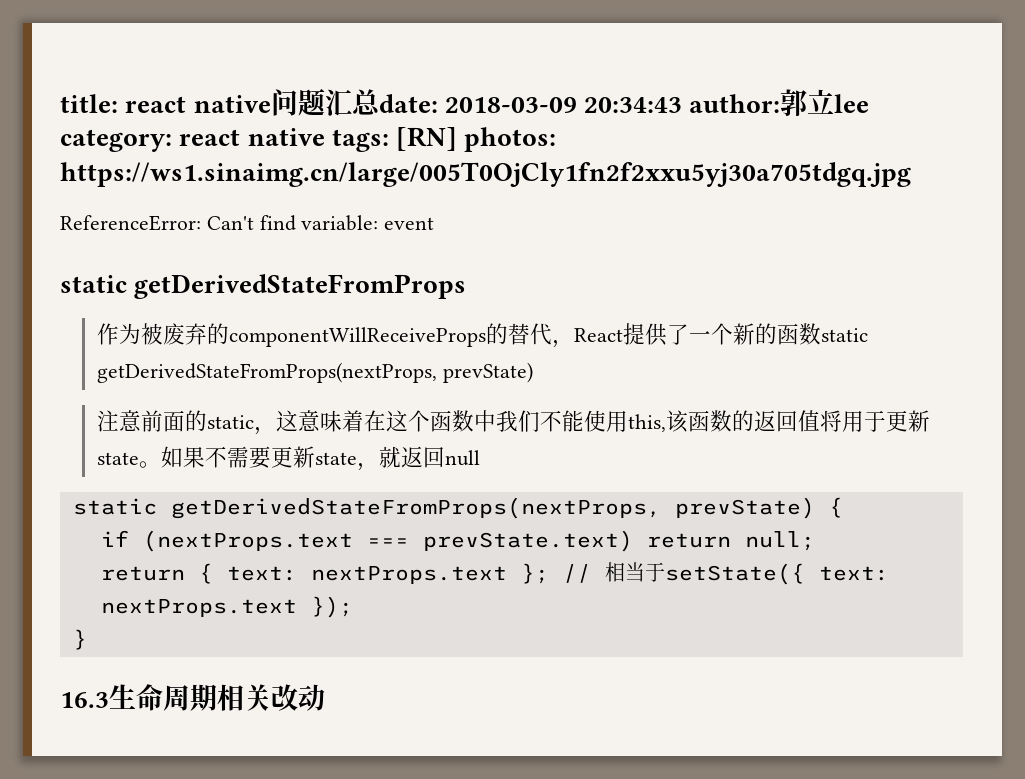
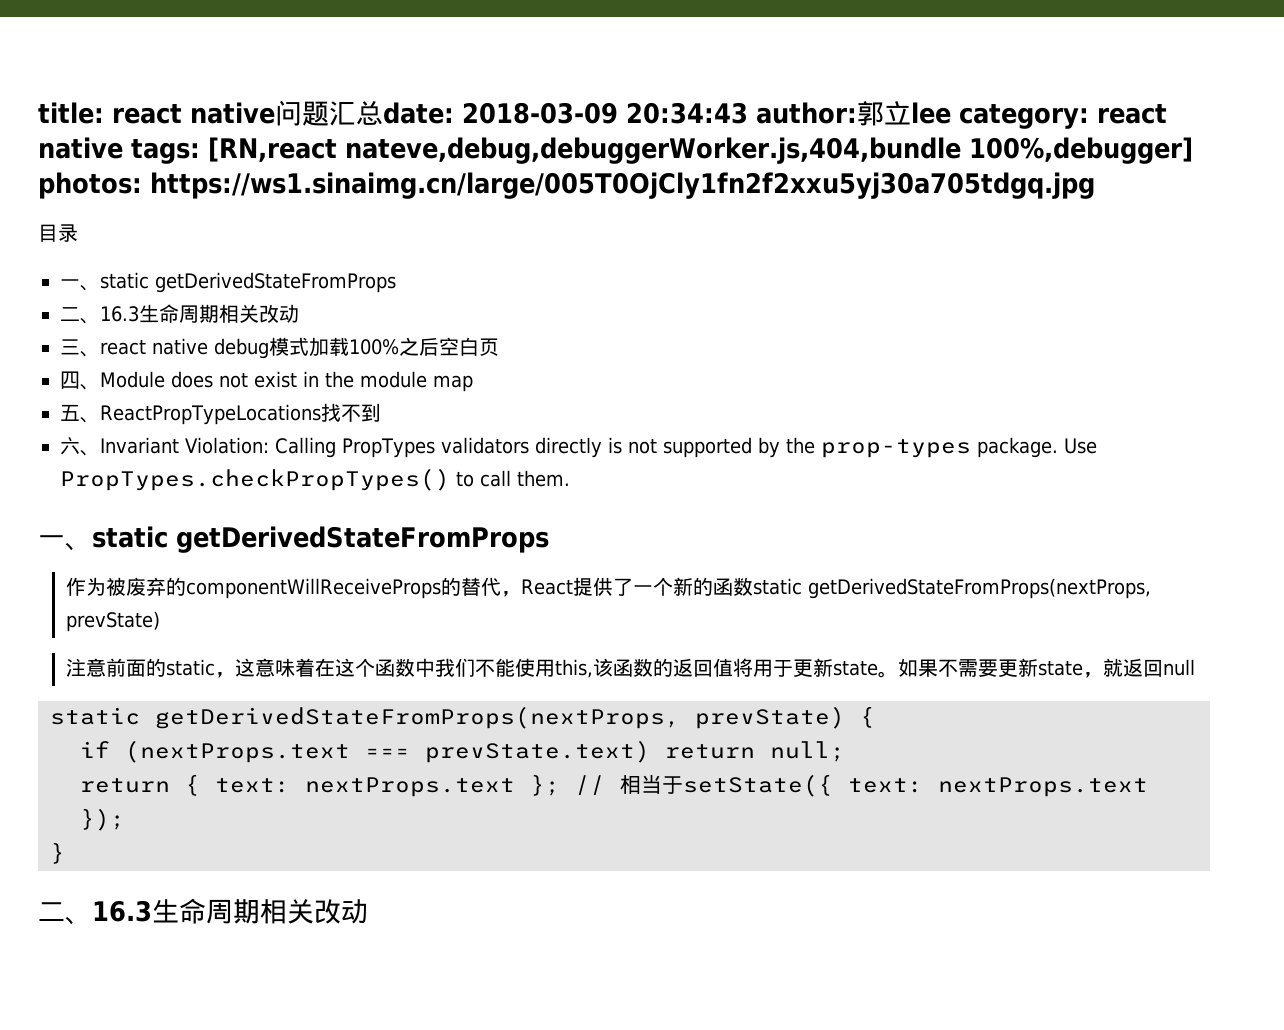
[396,127,458,151] [RN] -> [208,137,1193,164] [RN,react nateve,debug,debuggerWorker.js,404,bundle 100%,debugger]
[60,215,435,231] ReferenceError: Can't find variable: event // -> [38,224,78,242] [60,272,396,293] [60,304,299,324] [60,337,499,359] [60,371,473,392] [60,403,381,425] [60,437,1097,458] [60,468,570,491] [38,535,92,551] 目录 // 一、static getDerivedStateFromProps // 二、16.3生命周期相关改动 // 三、react native debug模式加载100%之后空白页 // 四、Module does not exist in the module map // 五、ReactPropTypeLocations找不到 // 六、Invariant Violation: Calling PropTypes validators directly is not supported by the prop-types package. Use PropTypes.checkPropTypes() to call them. // 一、
(87, 639) none -> [38,902,92,925] 二、

